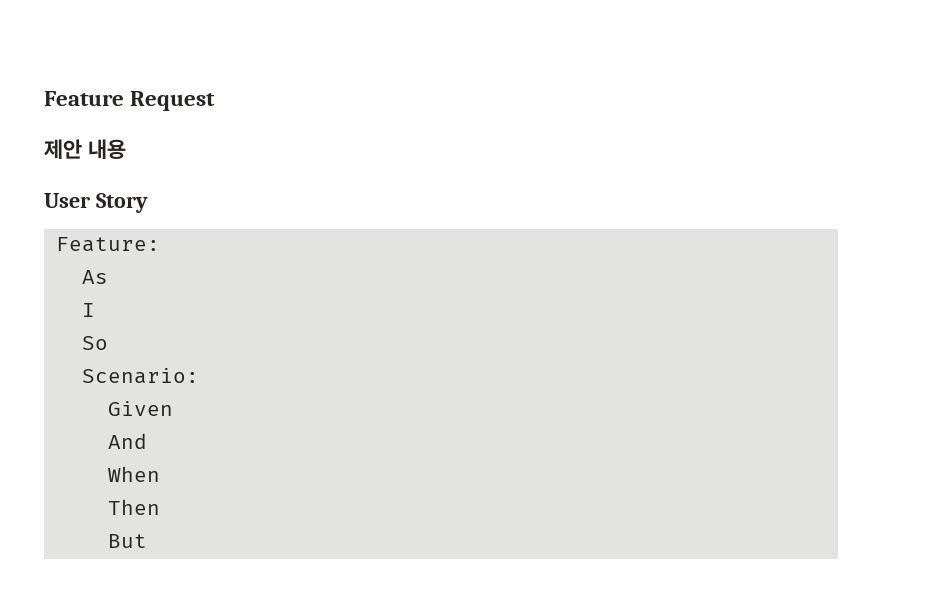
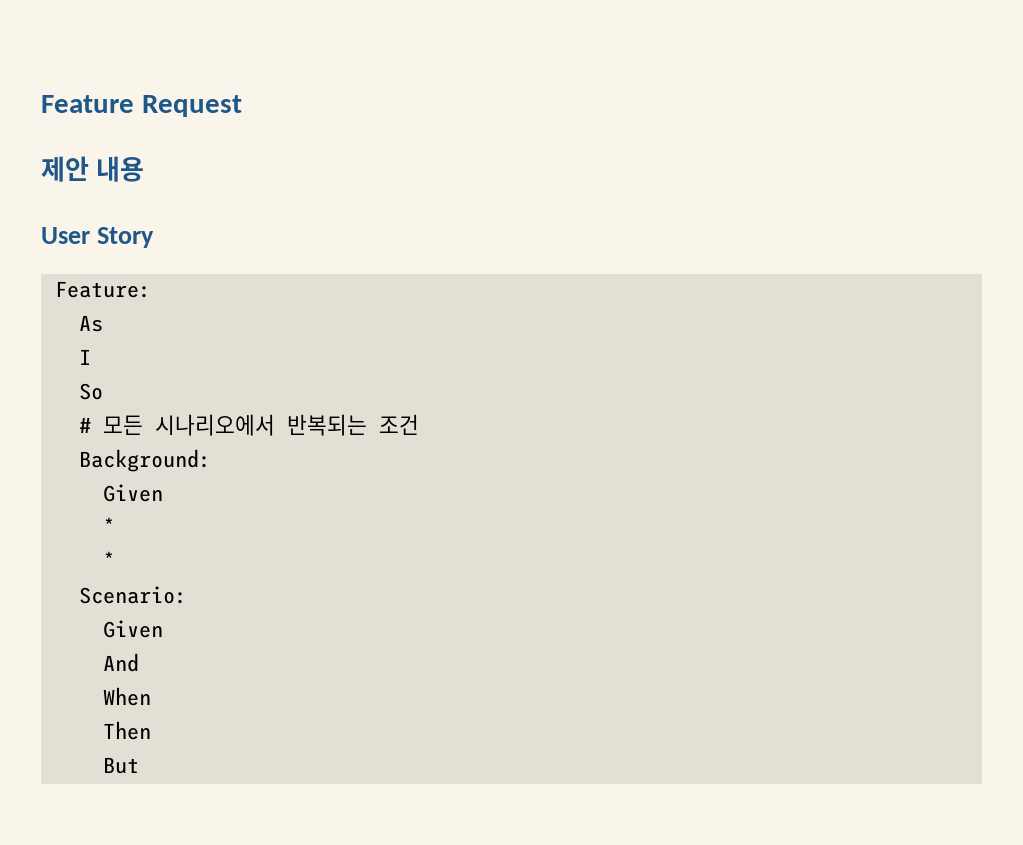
(108, 343) none -> [78,414,419,436] [78,449,211,472] [102,484,163,502] [102,517,115,535] [102,551,115,569] // # 모든 시나리오에서 반복되는 조건 // Background: // Given // * // *

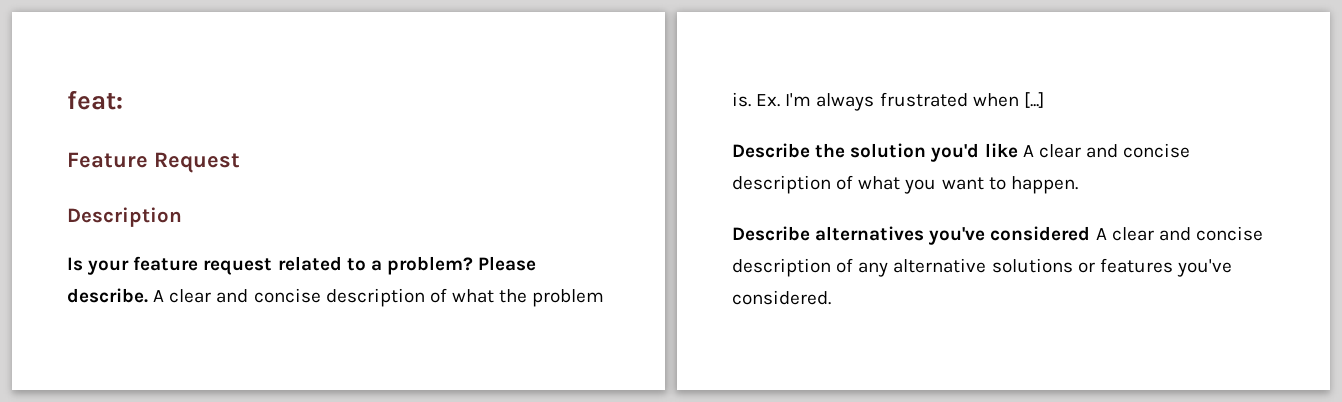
(41, 104) none -> [67,90,123,110] feat: //
[41,156,145,182] [41,227,155,248] [54,281,151,298] [78,315,103,332] [78,349,91,365] [78,383,103,400] [78,414,419,436] [78,449,211,472] [102,484,163,502] [102,517,115,535] [102,551,115,569] [78,586,187,604] [102,620,163,638] [102,653,139,672] [102,687,151,706] [102,721,151,740] [102,757,139,774] 제안 내용 // User Story // Feature: // As // I // So // # 모든 시나리오에서 반복되는 조건 // Background: // Given // * // * // Scenario: // Given // And // When // Then // But -> [67,207,182,227] [67,256,537,275] [67,288,605,307] [732,92,1044,111] [732,143,1191,162] [732,175,1078,194] [732,226,1263,245] [732,258,1232,277] [732,290,831,305] Description // Is your feature request related to a problem? Please describe. A clear and concise description of what the problem is. Ex. I'm always frustrated when [...] // Describe the solution you'd like A clear and concise description of what you want to happen. // Describe alternatives you've considered A clear and concise description of any alternative solutions or features you've considered.

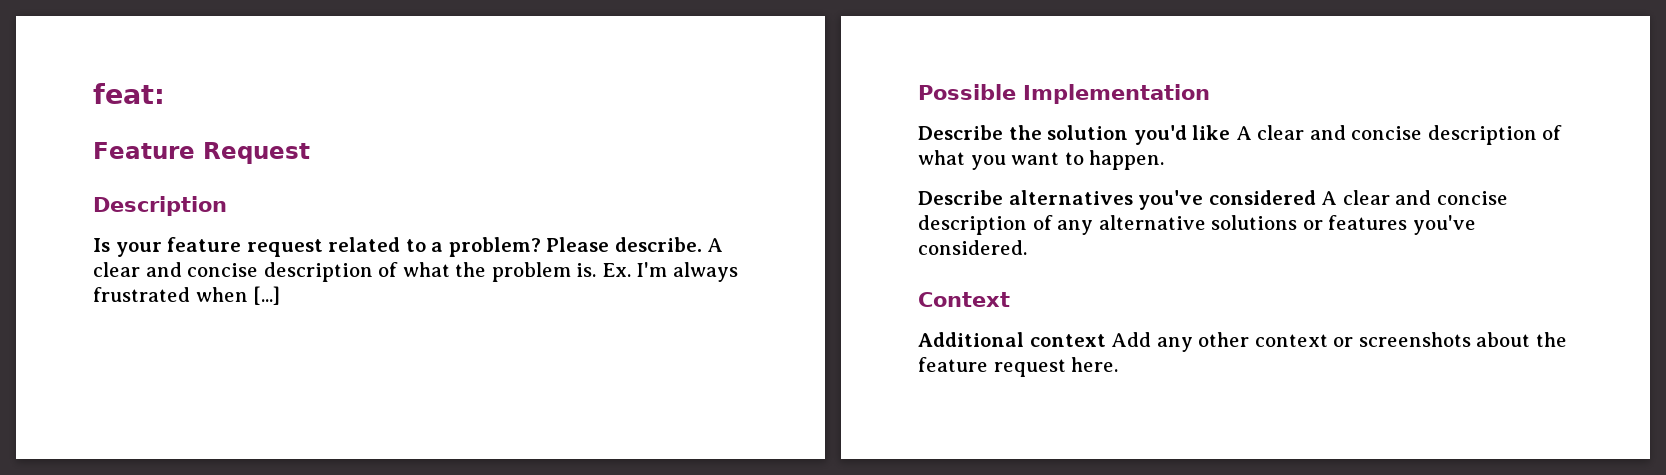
(1044, 100) none -> [918,84,1210,104] // Possible Implementation
(831, 297) none -> [918,292,1010,307] [918,332,1567,352] [918,357,1119,377] // Context // Additional context Add any other context or screenshots about the feature request here.

